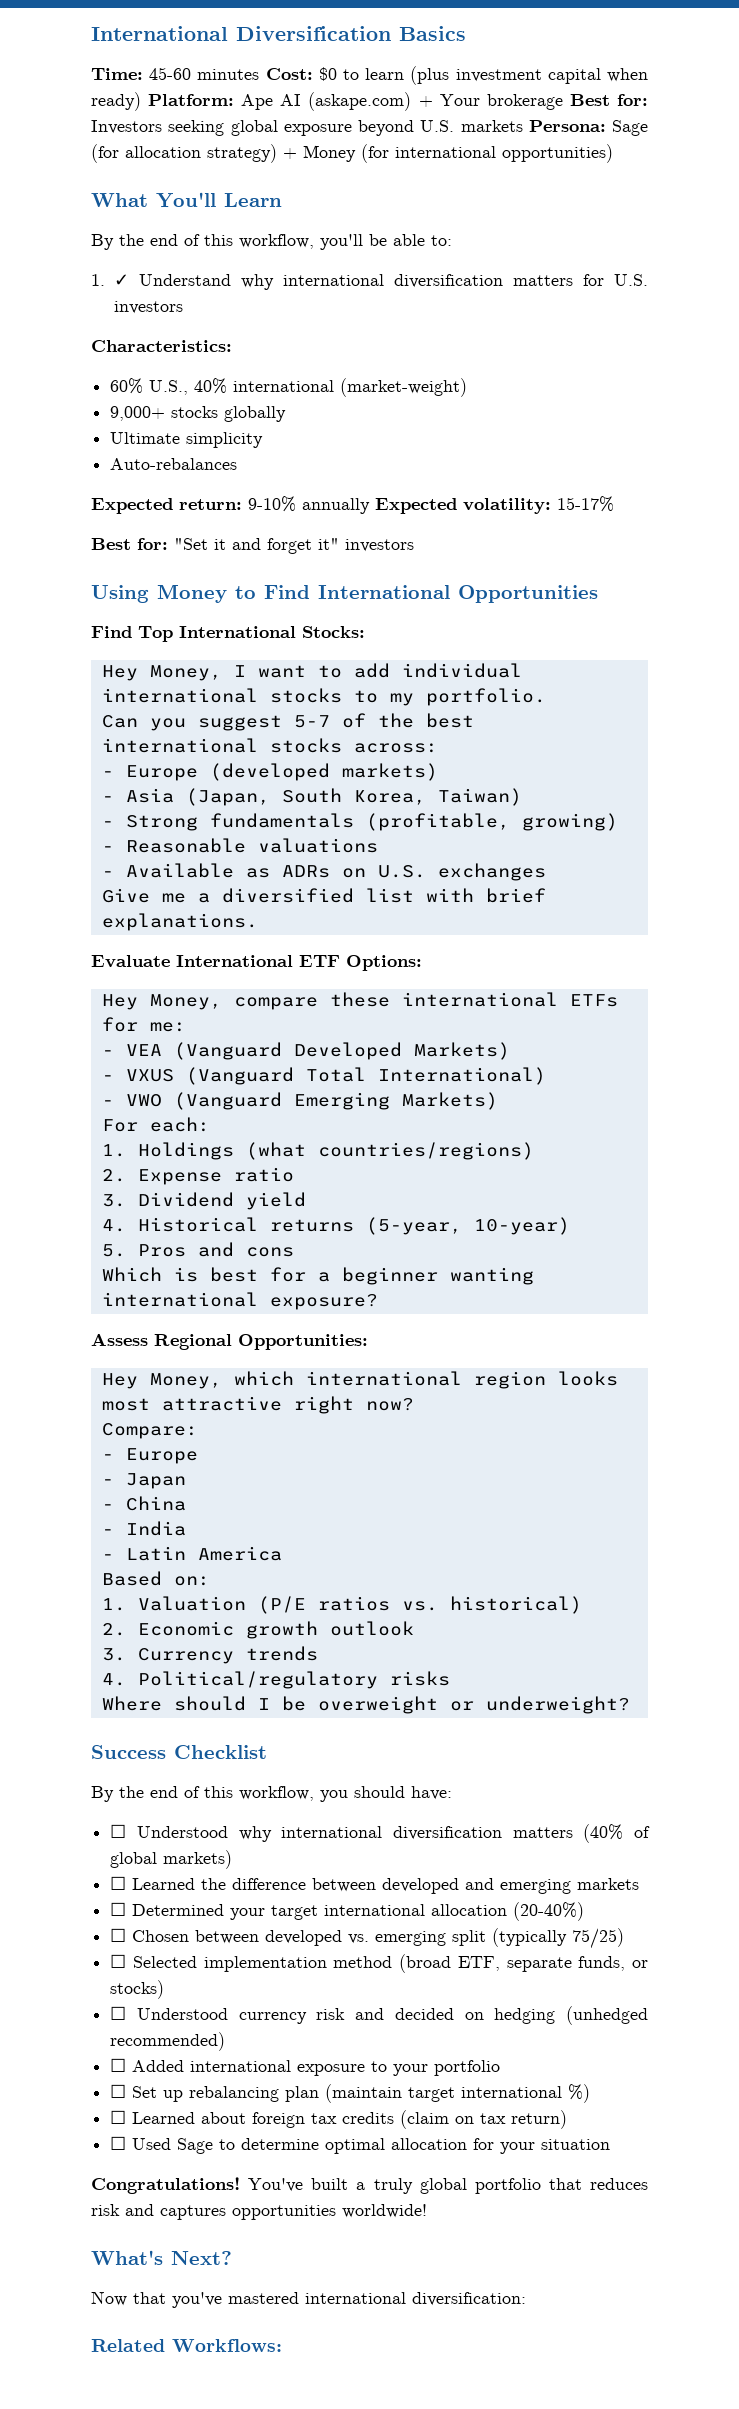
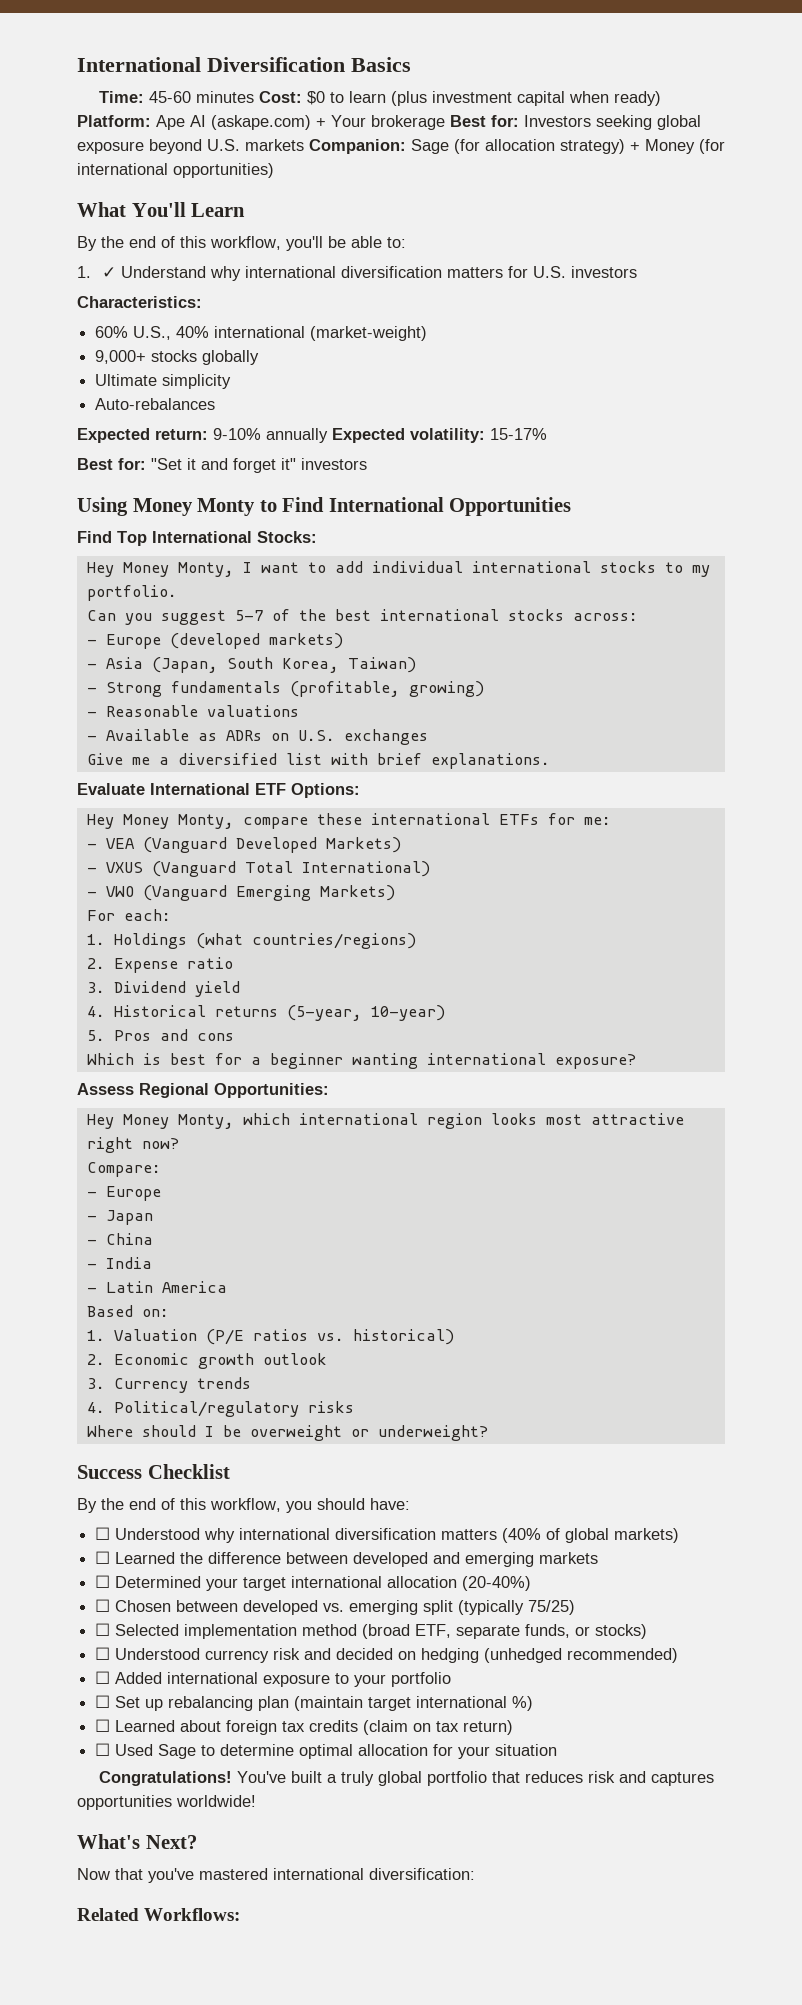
[528,120,606,132] Persona: -> [309,139,406,154] Companion:
(227, 593) none -> [197,498,256,516] Monty
[149,665,222,681] Money, -> [122,562,234,577] Money Monty,
[149,994,222,1010] Money, -> [122,814,234,829] Money Monty,
[149,1373,222,1389] Money, -> [122,1114,234,1129] Money Monty,

